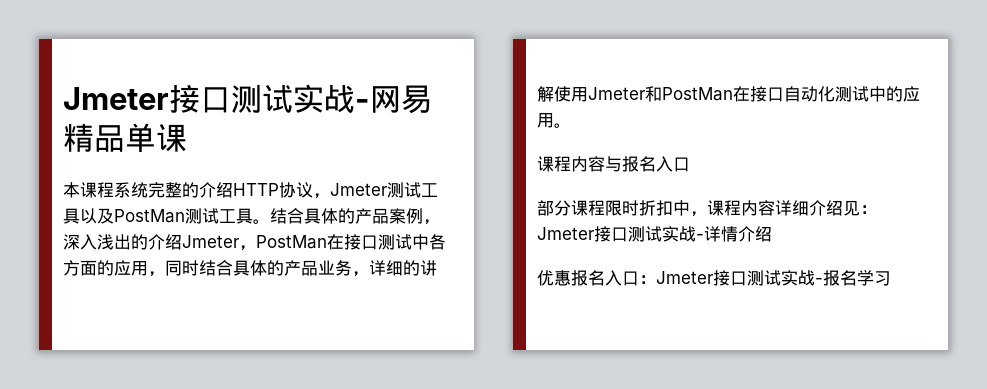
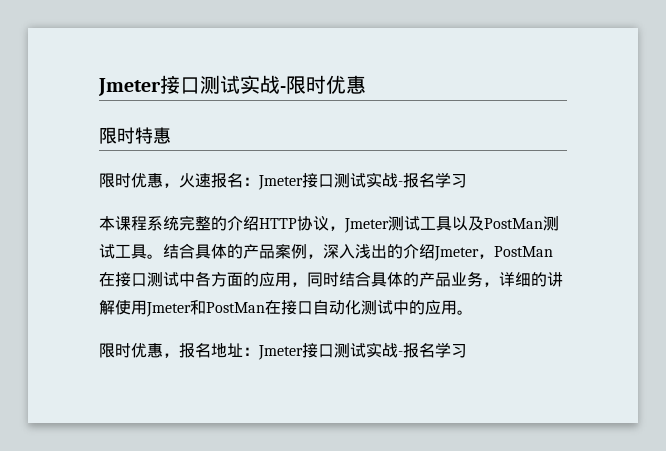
[63,84,432,114] [63,123,187,153] Jmeter接口测试实战-网易精品单课 -> [98,75,366,96] [99,127,171,144] [99,172,467,190] Jmeter接口测试实战-限时优惠 // 限时特惠 // 限时优惠，火速报名：Jmeter接口测试实战-报名学习
[537,156,690,172] [537,200,877,217] [537,226,772,242] [537,270,639,286] 课程内容与报名入口 // 部分课程限时折扣中，课程内容详细介绍见：Jmeter接口测试实战-详情介绍 // 优惠报名入口 -> [99,343,243,358] 限时优惠，报名地址

